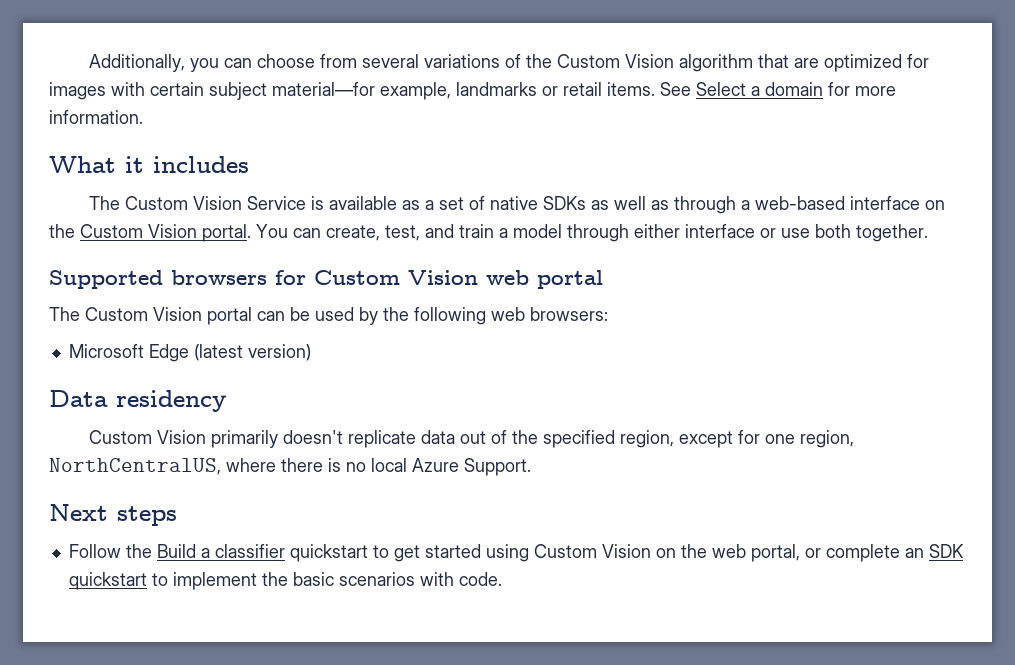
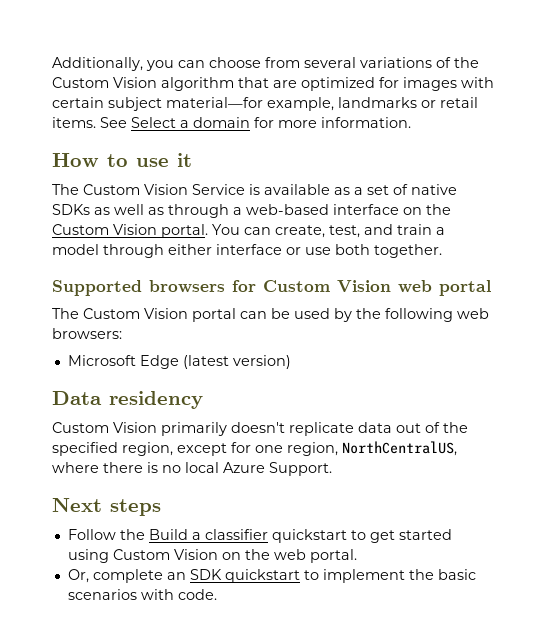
[49,156,116,173] What -> [52,153,169,167] How to use
[153,156,249,173] includes -> (192, 160) none
[750,544,821,562] portal, or -> [309,549,357,563] [67,569,89,583] portal. // Or,

